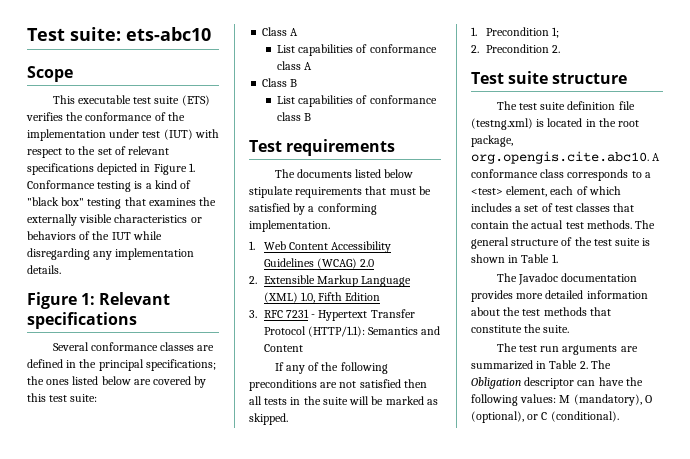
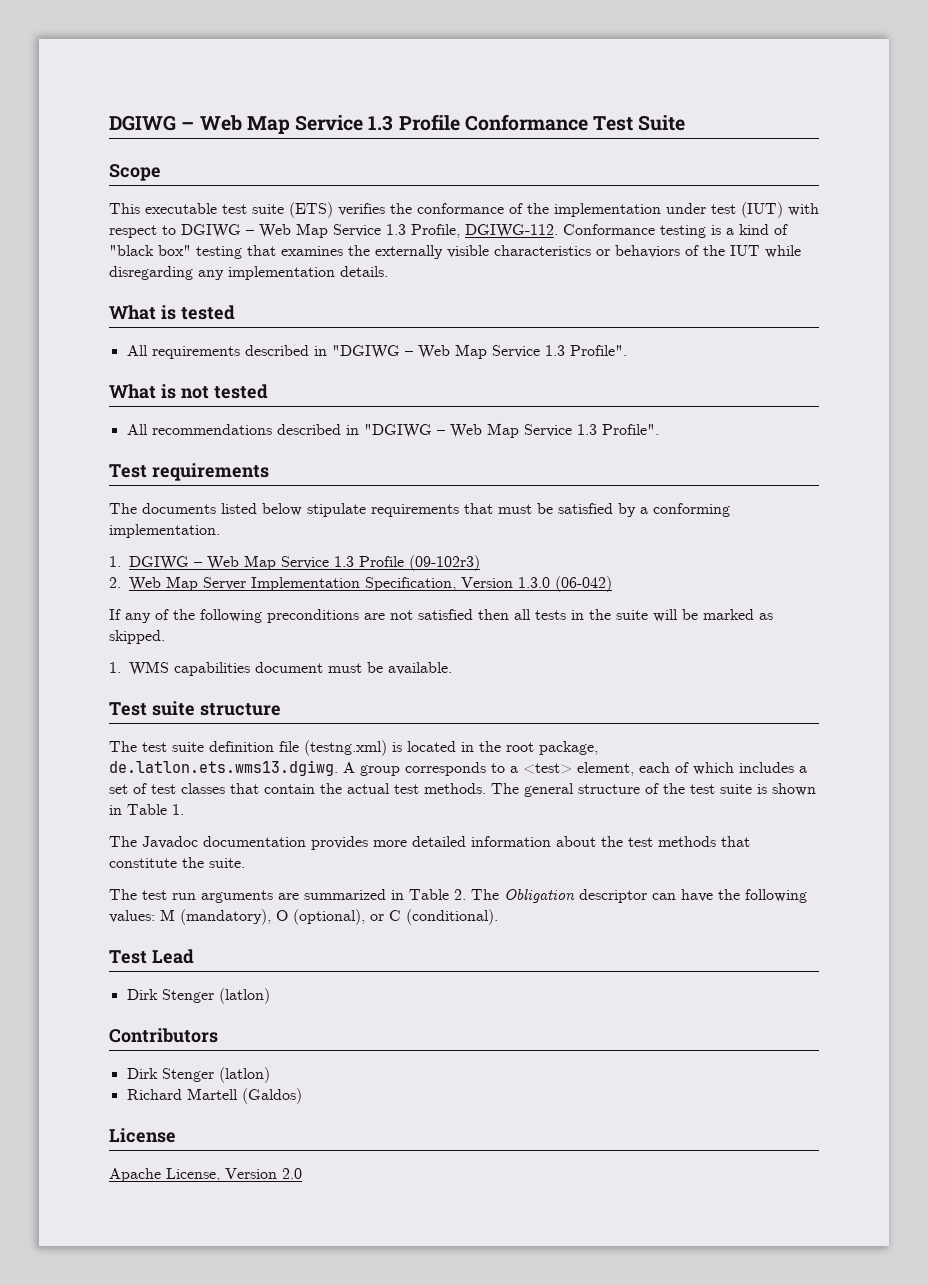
[27,27,211,41] Test suite: ets-abc10 -> [109,114,686,134] DGIWG – Web Map Service 1.3 Profile Conformance Test Suite
[78,146,170,155] [27,163,195,175] the set of relevant specifications depicted in Figure 1. -> [181,223,558,238] DGIWG – Web Map Service 1.3 Profile, DGIWG-112.
[27,292,171,309] [27,312,137,329] [52,342,215,351] [27,359,216,371] [27,376,207,388] [27,393,98,402] [262,27,299,36] [276,44,437,56] [276,61,313,70] [262,78,298,87] [276,95,437,107] [276,112,312,121] Figure 1: Relevant specifications // Several conformance classes are defined in the principal specifications; the ones listed below are covered by this test suite: // Class A // List capabilities of conformance class A // Class B // List capabilities of conformance class B -> [109,305,235,320] [126,344,627,359] [109,384,268,399] [126,423,659,438] What is tested // All requirements described in "DGIWG – Web Map Service 1.3 Profile". // What is not tested // All recommendations described in "DGIWG – Web Map Service 1.3 Profile".
[263,241,392,253] [263,258,375,269] [249,275,412,287] [263,292,381,303] [249,309,415,321] [263,326,441,337] [263,344,303,352] Web Content Accessibility Guidelines (WCAG) 2.0 // 2. Extensible Markup Language (XML) 1.0, Fifth Edition // 3. RFC 7231 - Hypertext Transfer Protocol (HTTP/1.1): Semantics and Content -> [129,555,481,571] [109,576,613,592] DGIWG – Web Map Service 1.3 Profile (09-102r3) // 2. Web Map Server Implementation Specification, Version 1.3.0 (06-042)
[485,27,559,38] [471,44,560,53] Precondition 1; // 2. Precondition 2. -> [129,661,453,676] WMS capabilities document must be available.
[471,151,661,164] [471,169,565,178] org.opengis.cite.abc10. A conformance class -> [109,760,400,776] de.latlon.ets.wms13.dgiwg. A group
(619, 416) none -> [109,949,194,964] [126,988,270,1004] [109,1028,218,1043] [126,1067,270,1083] [126,1088,302,1104] [109,1128,176,1143] [109,1168,302,1182] // Test Lead // Dirk Stenger (latlon) // Contributors // Dirk Stenger (latlon) // Richard Martell (Galdos) // License // Apache License, Version 2.0

